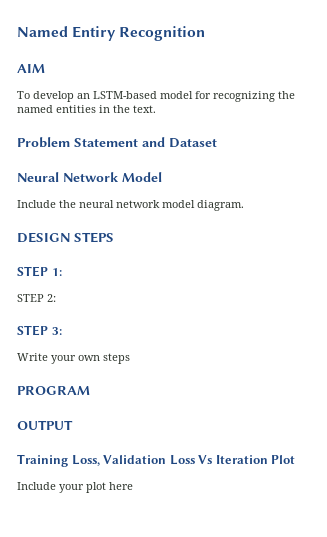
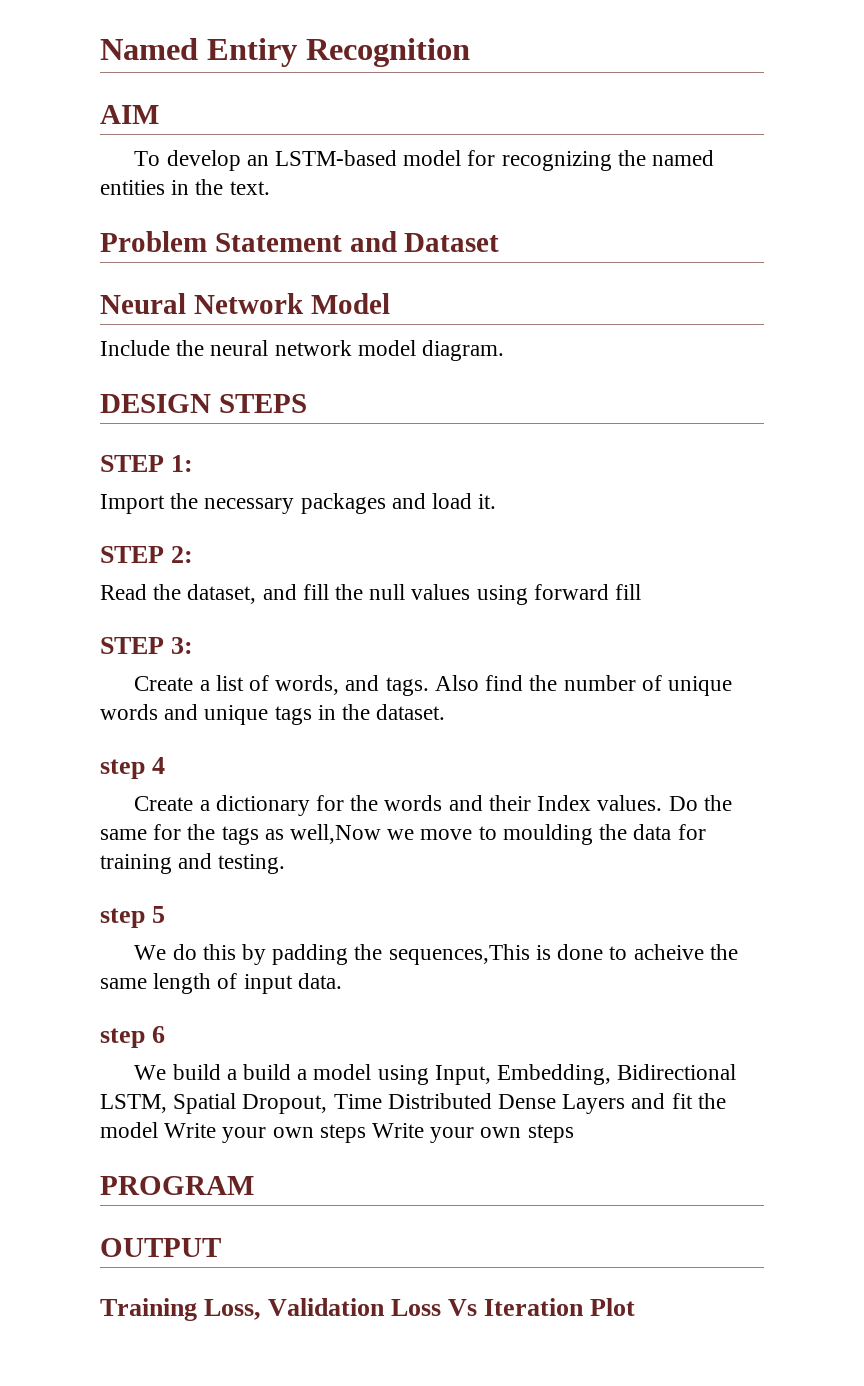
[17,294,56,302] [17,325,62,336] STEP 2: // STEP 3: // -> [100,493,497,514] [100,546,194,563] [100,584,642,605] [100,637,194,654] [134,675,732,696] [100,704,446,725] [100,757,166,779] [134,795,732,816] [100,824,706,845] [100,853,286,874] [100,906,166,928] [134,944,738,965] [100,973,342,994] [100,1026,166,1048] [134,1064,737,1085] [100,1093,726,1114] [100,1122,366,1143] Import the necessary packages and load it. // STEP 2: // Read the dataset, and fill the null values using forward fill // STEP 3: // Create a list of words, and tags. Also find the number of unique words and unique tags in the dataset. // step 4 // Create a dictionary for the words and their Index values. Do the same for the tags as well,Now we move to moulding the data for training and testing. // step 5 // We do this by padding the sequences,This is done to acheive the same length of input data. // step 6 // We build a build a model using Input, Embedding, Bidirectional LSTM, Spatial Dropout, Time Distributed Dense Layers and fit the model Write your own steps
[17,482,133,493] // Include your plot here -> (636, 1307) none

